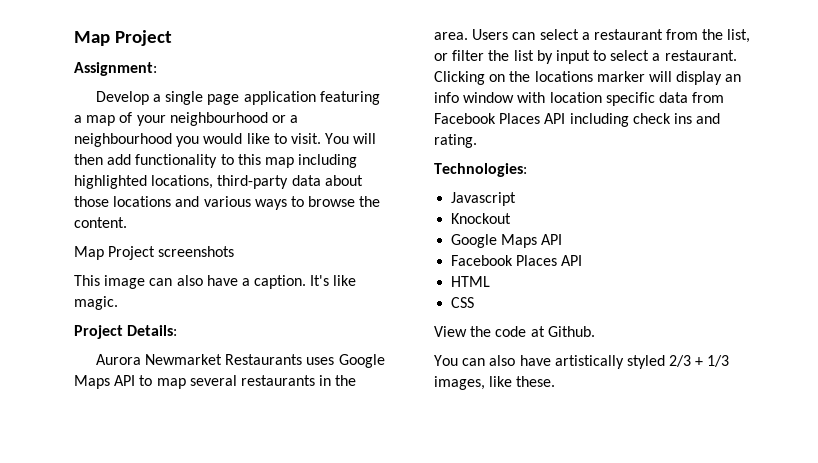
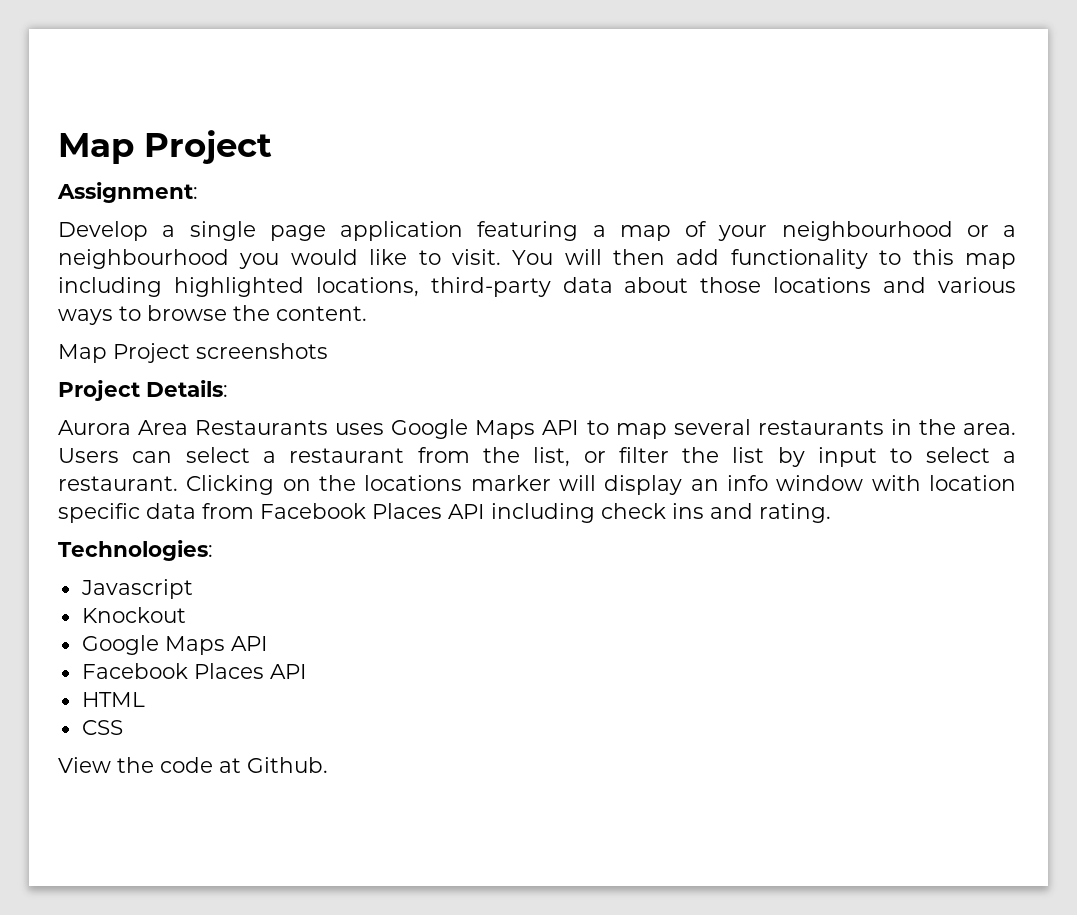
[74,275,357,289] [74,296,118,310] // This image can also have a caption. It's like magic. -> (328, 351) none
[145,354,223,365] Newmarket -> [138,420,189,435] Area
[434,355,730,369] [434,376,556,390] // You can also have artistically styled 2/3 + 1/3 images, like these. -> (328, 765) none

